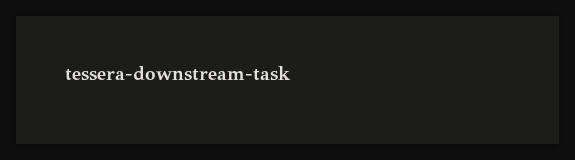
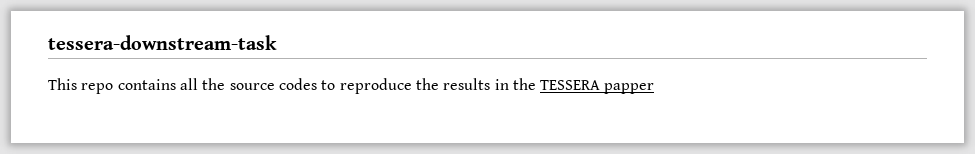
(291, 73) none -> [48,78,655,94] // This repo contains all the source codes to reproduce the results in the TESSERA papper

